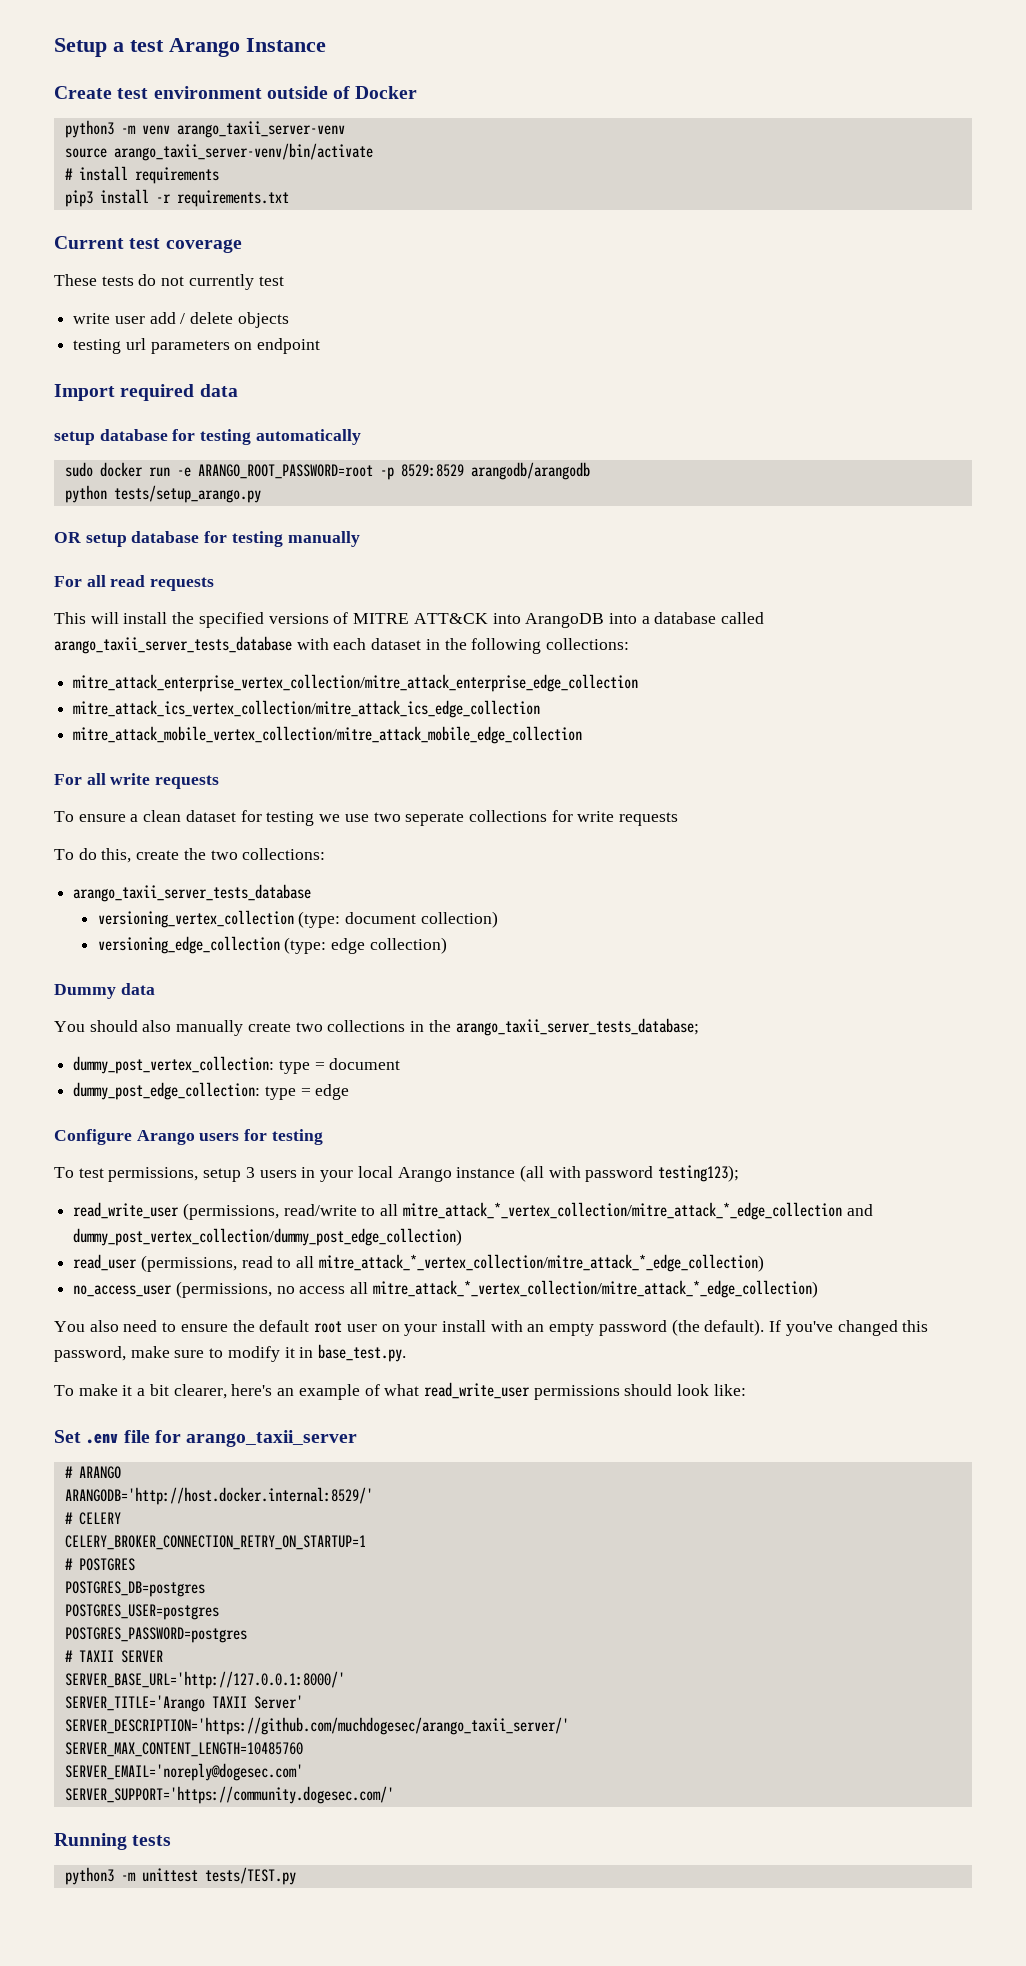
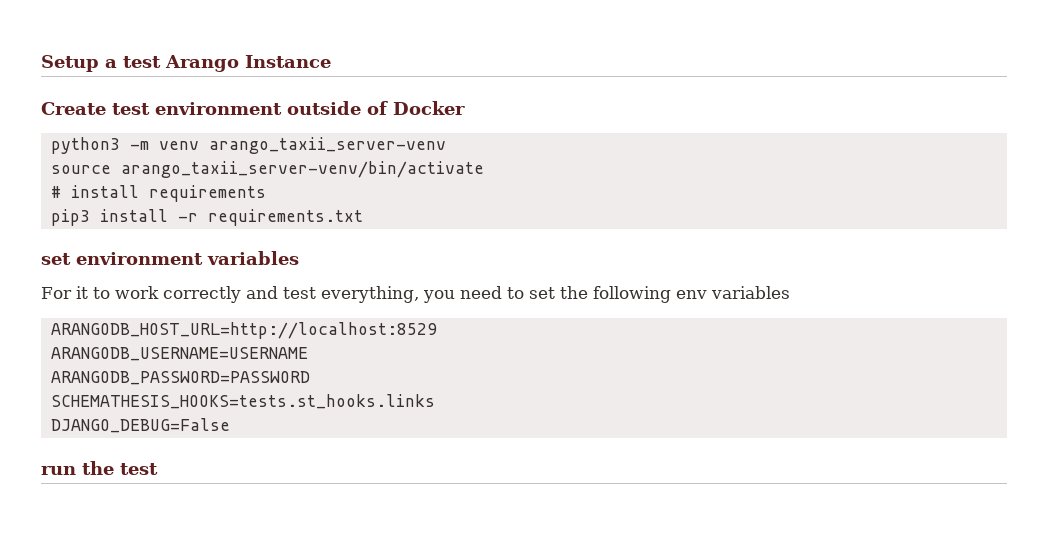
[54,236,242,253] [54,274,284,290] [73,312,289,328] [73,338,321,354] [54,384,238,401] [54,429,361,445] [64,462,590,480] [64,485,261,503] [54,531,360,547] [54,575,215,591] [54,612,765,628] [54,636,630,654] [73,674,639,692] [73,700,541,718] [73,726,583,744] [54,773,220,789] [54,810,679,826] [54,848,326,863] [73,884,312,902] [97,910,498,928] [97,936,447,954] [54,983,155,999] [54,1018,699,1036] [73,1056,401,1074] [73,1082,350,1100] [54,1129,323,1145] [54,1165,740,1182] [73,1202,873,1220] [73,1228,463,1246] [73,1254,764,1272] [73,1280,818,1298] [54,1319,929,1336] [54,1344,407,1362] [54,1382,746,1400] [54,1430,358,1447] [64,1466,121,1479] [64,1487,373,1505] [64,1512,121,1525] [64,1535,366,1550] [64,1558,135,1571] [64,1581,205,1597] [64,1604,219,1620] [64,1627,247,1643] [64,1650,163,1663] [64,1671,345,1689] [64,1695,303,1712] [64,1717,569,1735] [64,1742,303,1757] [64,1763,303,1781] [64,1786,394,1804] [54,1833,172,1850] [64,1867,296,1885] Current test coverage // These tests do not currently test // write user add / delete objects // testing url parameters on endpoint // Import required data // setup database for testing automatically // sudo docker run -e ARANGO_ROOT_PASSWORD=root -p 8529:8529 arangodb/arangodb // python tests/setup_arango.py // OR setup database for testing manually // For all read requests // This will install the specified versions of MITRE ATT&CK into ArangoDB into a database called arango_taxii_server_tests_database with each dataset in the following collections: // mitre_attack_enterprise_vertex_collection/mitre_attack_enterprise_edge_collection // mitre_attack_ics_vertex_collection/mitre_attack_ics_edge_collection // mitre_attack_mobile_vertex_collection/mitre_attack_mobile_edge_collection // For all write requests // To ensure a clean dataset for testing we use two seperate collections for write requests // To do this, create the two collections: // arango_taxii_server_tests_database // versioning_vertex_collection (type: document collection) // versioning_edge_collection (type: edge collection) // Dummy data // You should also manually create two collections in the arango_taxii_server_tests_database; // dummy_post_vertex_collection: type = document // dummy_post_edge_collection: type = edge // Configure Arango users for testing // To test permissions, setup 3 users in your local Arango instance (all with password testing123); // read_write_user (permissions, read/write to all mitre_attack_*_vertex_collection/mitre_attack_*_edge_collection and dummy_post_vertex_collection/dummy_post_edge_collection) // read_user (permissions, read to all mitre_attack_*_vertex_collection/mitre_attack_*_edge_collection) // no_access_user (permissions, no access all mitre_attack_*_vertex_collection/mitre_attack_*_edge_collection) // You also need to ensure the default root user on your install with an empty password (the default). If you've changed this password, make sure to modify it in base_test.py. // To make it a bit clearer, here's an example of what read_write_user permissions should look like: // Set .env file for arango_taxii_server // # ARANGO // ARANGODB='http://host.docker.internal:8529/' // # CELERY // CELERY_BROKER_CONNECTION_RETRY_ON_STARTUP=1 // # POSTGRES // POSTGRES_DB=postgres // POSTGRES_USER=postgres // POSTGRES_PASSWORD=postgres // # TAXII SERVER // SERVER_BASE_URL='http://127.0.0.1:8000/' // SERVER_TITLE='Arango TAXII Server' // SERVER_DESCRIPTION='https://github.com/muchdogesec/arango_taxii_server/' // SERVER_MAX_CONTENT_LENGTH=10485760 // SERVER_EMAIL='noreply@dogesec.com' // SERVER_SUPPORT='https://community.dogesec.com/' // Running tests // python3 -m unittest tests/TEST.py -> [41,251,299,265] [41,286,790,303] [50,322,437,339] [50,347,308,361] [50,371,310,385] [50,394,435,409] [50,418,230,433] [41,461,158,475] set environment variables // For it to work correctly and test everything, you need to set the following env variables // ARANGODB_HOST_URL=http://localhost:8529 // ARANGODB_USERNAME=USERNAME // ARANGODB_PASSWORD=PASSWORD // SCHEMATHESIS_HOOKS=tests.st_hooks.links // DJANGO_DEBUG=False // run the test

